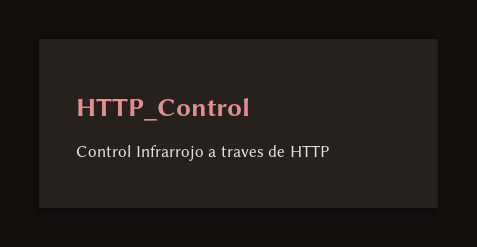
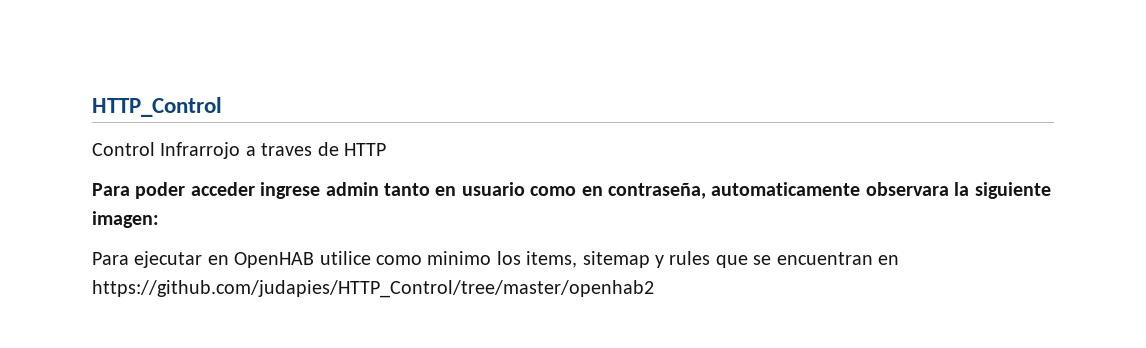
(330, 151) none -> [92,182,1051,199] [92,211,159,228] [92,251,899,268] [92,280,654,298] // Para poder acceder ingrese admin tanto en usuario como en contraseña, automaticamente observara la siguiente imagen: // Para ejecutar en OpenHAB utilice como minimo los items, sitemap y rules que se encuentran en https://github.com/judapies/HTTP_Control/tree/master/openhab2

